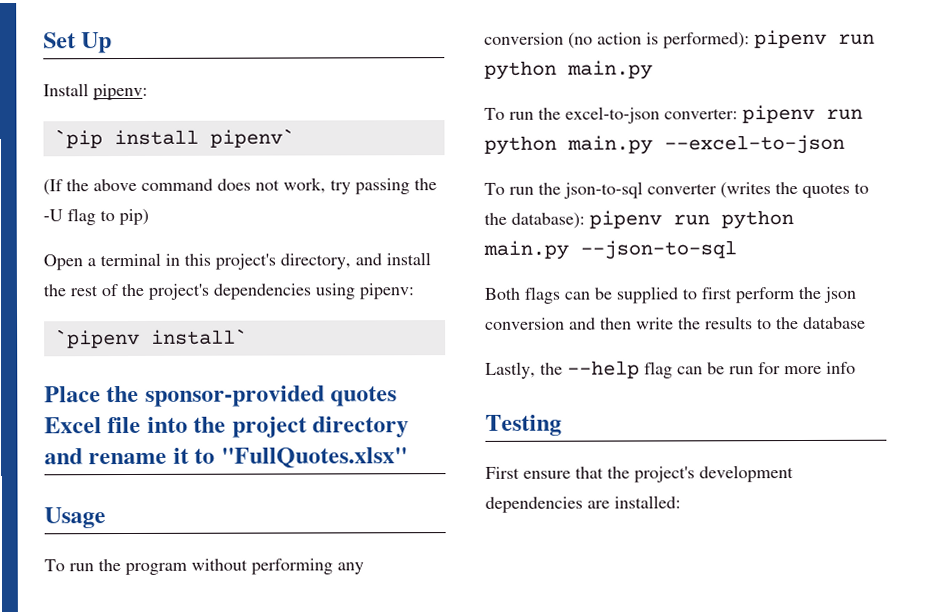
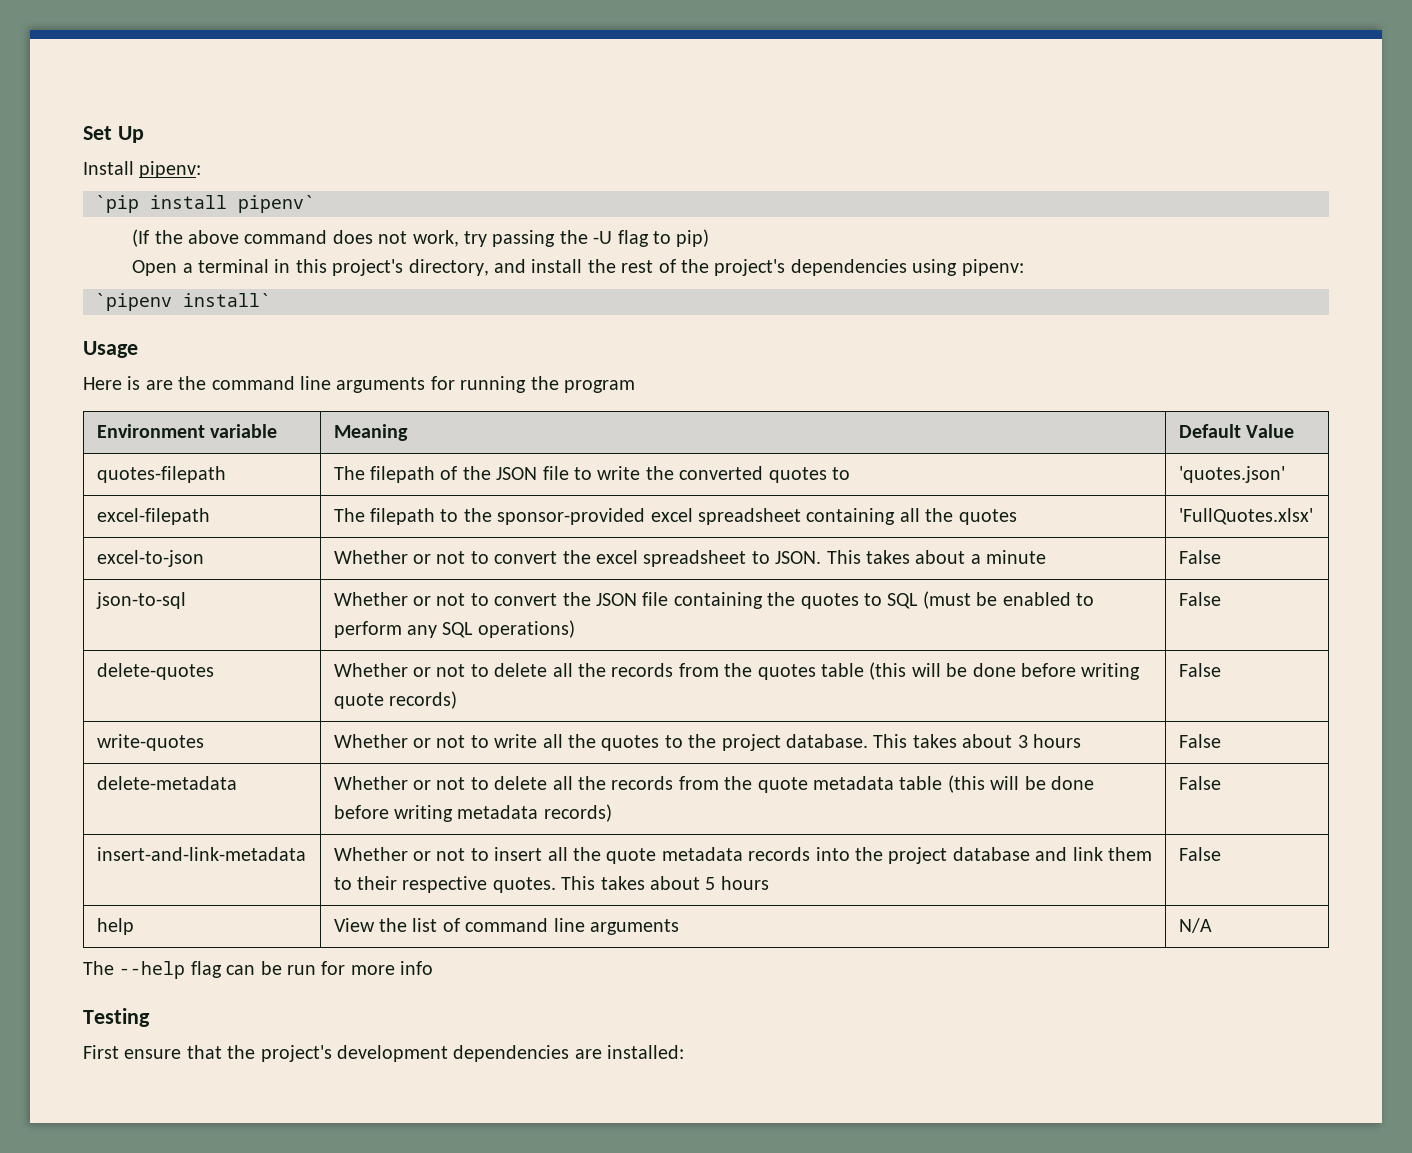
[44,385,398,407] [44,416,410,438] [44,447,408,469] [44,507,106,529] [44,558,364,576] [484,29,875,49] [484,60,653,80] [484,104,863,124] [484,134,845,155] [484,181,869,199] [484,210,794,230] [483,240,737,260] [484,286,856,304] [485,316,866,330] [485,361,563,379] Place the sponsor-provided quotes Excel file into the project directory and rename it to "FullQuotes.xlsx" // Usage // To run the program without performing any conversion (no action is performed): pipenv run python main.py // To run the excel-to-json converter: pipenv run python main.py --excel-to-json // To run the json-to-sql converter (writes the quotes to the database): pipenv run python main.py --json-to-sql // Both flags can be supplied to first perform the json conversion and then write the results to the database // Lastly, the -> [83,341,138,358] [83,376,635,393] [96,424,278,438] [333,424,408,441] [1178,424,1295,438] [96,466,226,483] [333,466,851,483] [1178,466,1285,483] [96,508,210,525] [333,508,1017,525] [1178,508,1313,525] [96,550,204,567] [333,550,1047,567] [1178,550,1221,564] [95,592,186,609] [333,591,1095,609] [333,620,575,638] [1178,592,1221,606] [96,663,214,680] [333,662,1141,680] [333,691,458,709] [1178,663,1221,677] [96,734,204,751] [333,734,1082,751] [1178,734,1221,748] [96,776,237,790] [333,775,1095,793] [333,804,612,822] [1178,776,1221,790] [96,847,306,861] [333,847,1153,864] [333,876,769,893] [1178,847,1221,861] [96,918,134,935] [333,918,680,935] [1178,918,1212,933] [83,961,114,975] Usage // Here is are the command line arguments for running the program // Environment variable | Meaning | Default Value // quotes-filepath | The filepath of the JSON file to write the converted quotes to | 'quotes.json' // excel-filepath | The filepath to the sponsor-provided excel spreadsheet containing all the quotes | 'FullQuotes.xlsx' // excel-to-json | Whether or not to convert the excel spreadsheet to JSON. This takes about a minute | False // json-to-sql | Whether or not to convert the JSON file containing the quotes to SQL (must be enabled to perform any SQL operations) | False // delete-quotes | Whether or not to delete all the records from the quotes table (this will be done before writing quote records) | False // write-quotes | Whether or not to write all the quotes to the project database. This takes about 3 hours | False // delete-metadata | Whether or not to delete all the records from the quote metadata table (this will be done before writing metadata records) | False // insert-and-link-metadata | Whether or not to insert all the quote metadata records into the project database and link them to their respective quotes. This takes about 5 hours | False // help | View the list of command line arguments | N/A // The

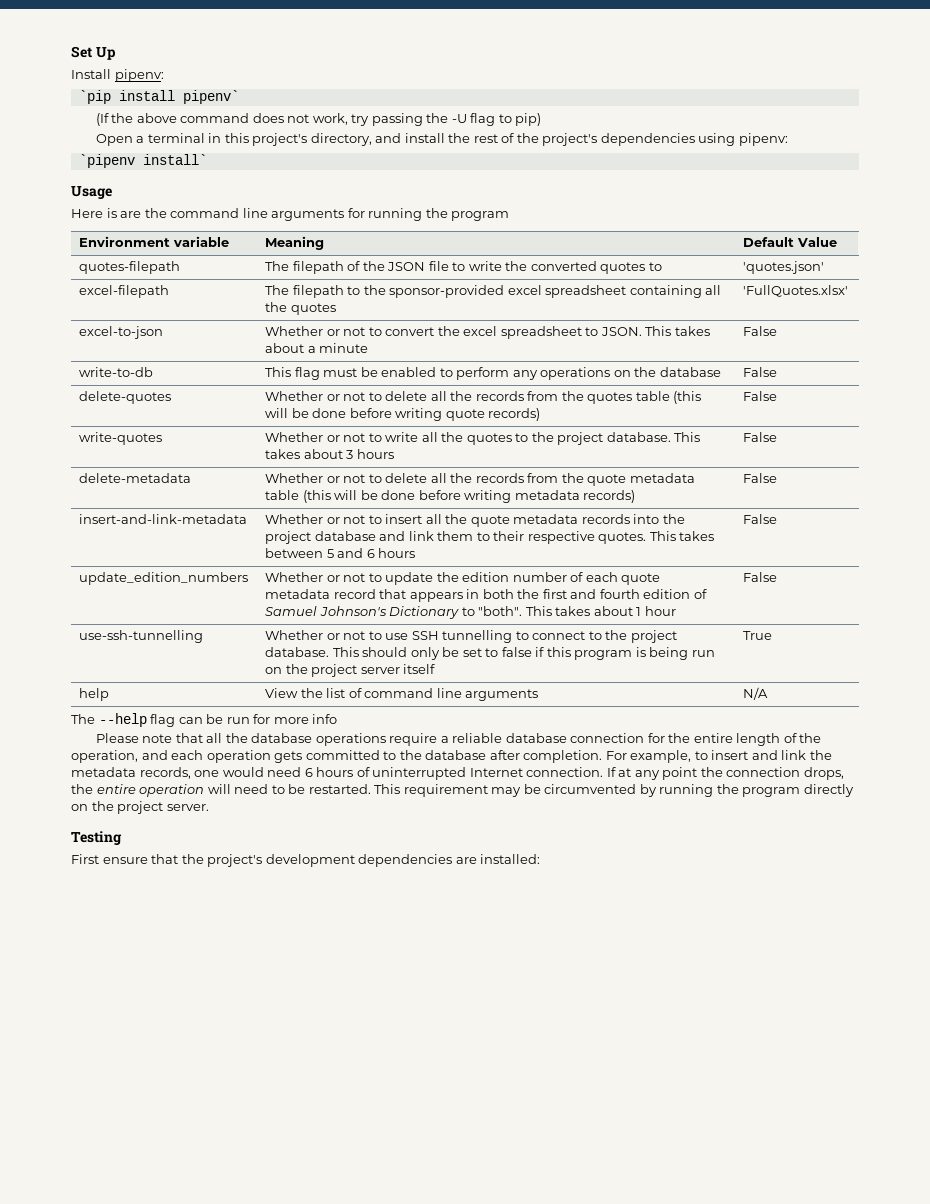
[95,592,186,609] [333,591,971,609] json-to-sql | Whether or not to convert the JSON file containing the quotes to SQL (must -> [79,367,154,377] [265,367,358,380] write-to-db | This flag must
[442,620,575,638] SQL operations) -> [540,367,721,380] operations on the database
[650,876,769,890] [1178,847,1221,861] about 5 hours | False -> [265,548,416,558] [743,514,778,524] [79,572,249,585] [265,572,661,585] [265,589,707,602] [265,606,676,619] [743,572,778,582] [79,630,204,643] [265,630,677,643] [265,647,715,660] [265,664,436,677] [743,631,773,640] between 5 and 6 hours | False // update_edition_numbers | Whether or not to update the edition number of each quote metadata record that appears in both the first and fourth edition of Samuel Johnson's Dictionary to "both". This takes about 1 hour | False // use-ssh-tunnelling | Whether or not to use SSH tunnelling to connect to the project database. This should only be set to false if this program is being run on the project server itself | True
(434, 968) none -> [95,733,822,746] [71,750,832,763] [71,767,844,780] [71,784,854,797] [71,801,209,814] // Please note that all the database operations require a reliable database connection for the entire length of the operation, and each operation gets committed to the database after completion. For example, to insert and link the metadata records, one would need 6 hours of uninterrupted Internet connection. If at any point the connection drops, the entire operation will need to be restarted. This requirement may be circumvented by running the program directly on the project server.

